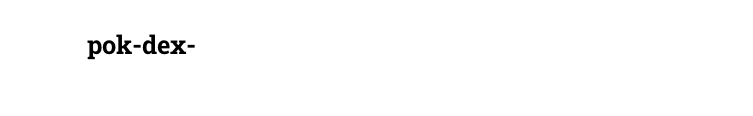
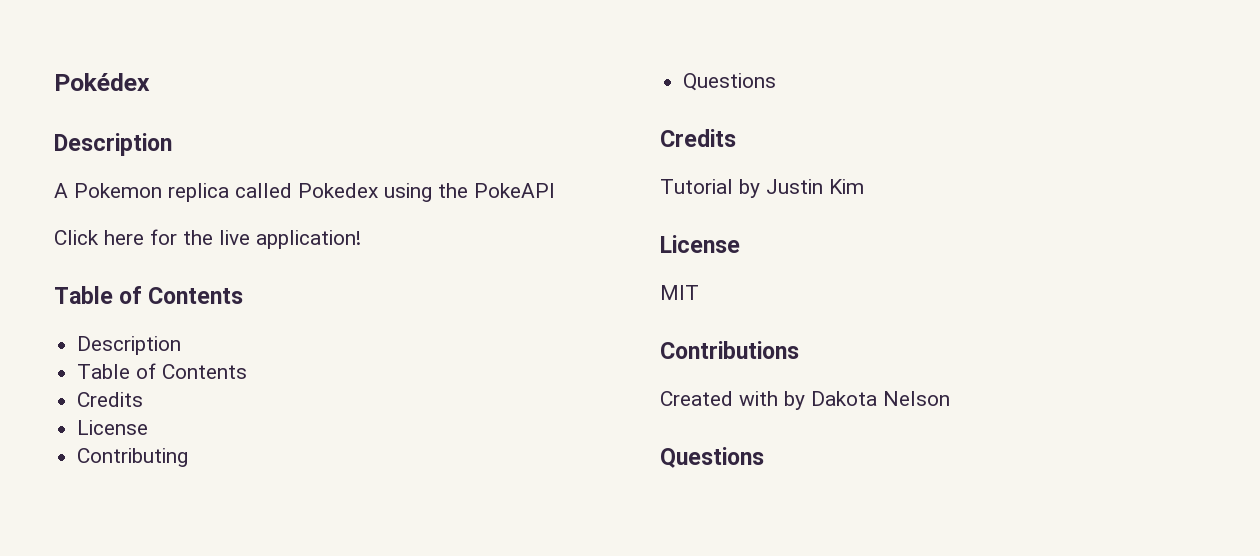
[87,34,196,60] pok-dex- -> [54,73,150,91] [54,133,172,156] [54,183,555,202] [54,229,361,249] [54,286,244,304] [77,336,182,355] [77,363,248,379] [77,392,144,407] [77,420,149,435] [77,448,189,467] [683,73,777,91] [660,129,736,147] [660,179,864,198] [660,235,740,253] [660,285,699,300] [660,341,799,359] [660,391,950,410] [660,447,764,468] Pokédex // Description // A Pokemon replica called Pokedex using the PokeAPI // Click here for the live application! // Table of Contents // Description // Table of Contents // Credits // License // Contributing // Questions // Credits // Tutorial by Justin Kim // License // MIT // Contributions // Created with by Dakota Nelson // Questions

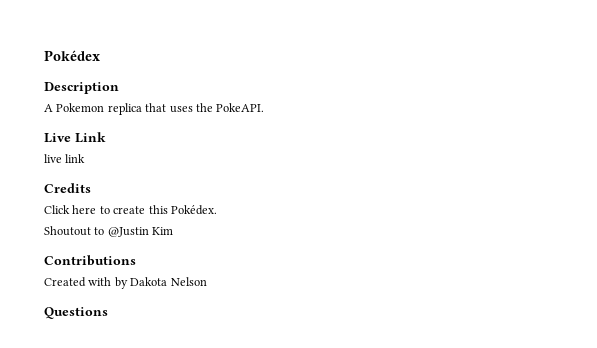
[235,183,555,202] [54,229,361,249] [54,286,244,304] [77,336,182,355] [77,363,248,379] [77,392,144,407] [77,420,149,435] [77,448,189,467] [683,73,777,91] [660,129,736,147] [660,179,823,198] called Pokedex using the PokeAPI // Click here for the live application! // Table of Contents // Description // Table of Contents // Credits // License // Contributing // Questions // Credits // Tutorial by Justin -> [145,103,265,113] [44,132,106,143] [44,154,86,163] [44,183,91,193] [44,205,217,215] [44,226,149,237] that uses the PokeAPI. // Live Link // live link // Credits // Click here to create this Pokédex. // Shoutout to @Justin
[660,235,740,253] [660,285,699,300] // License // MIT -> (174, 231) none

